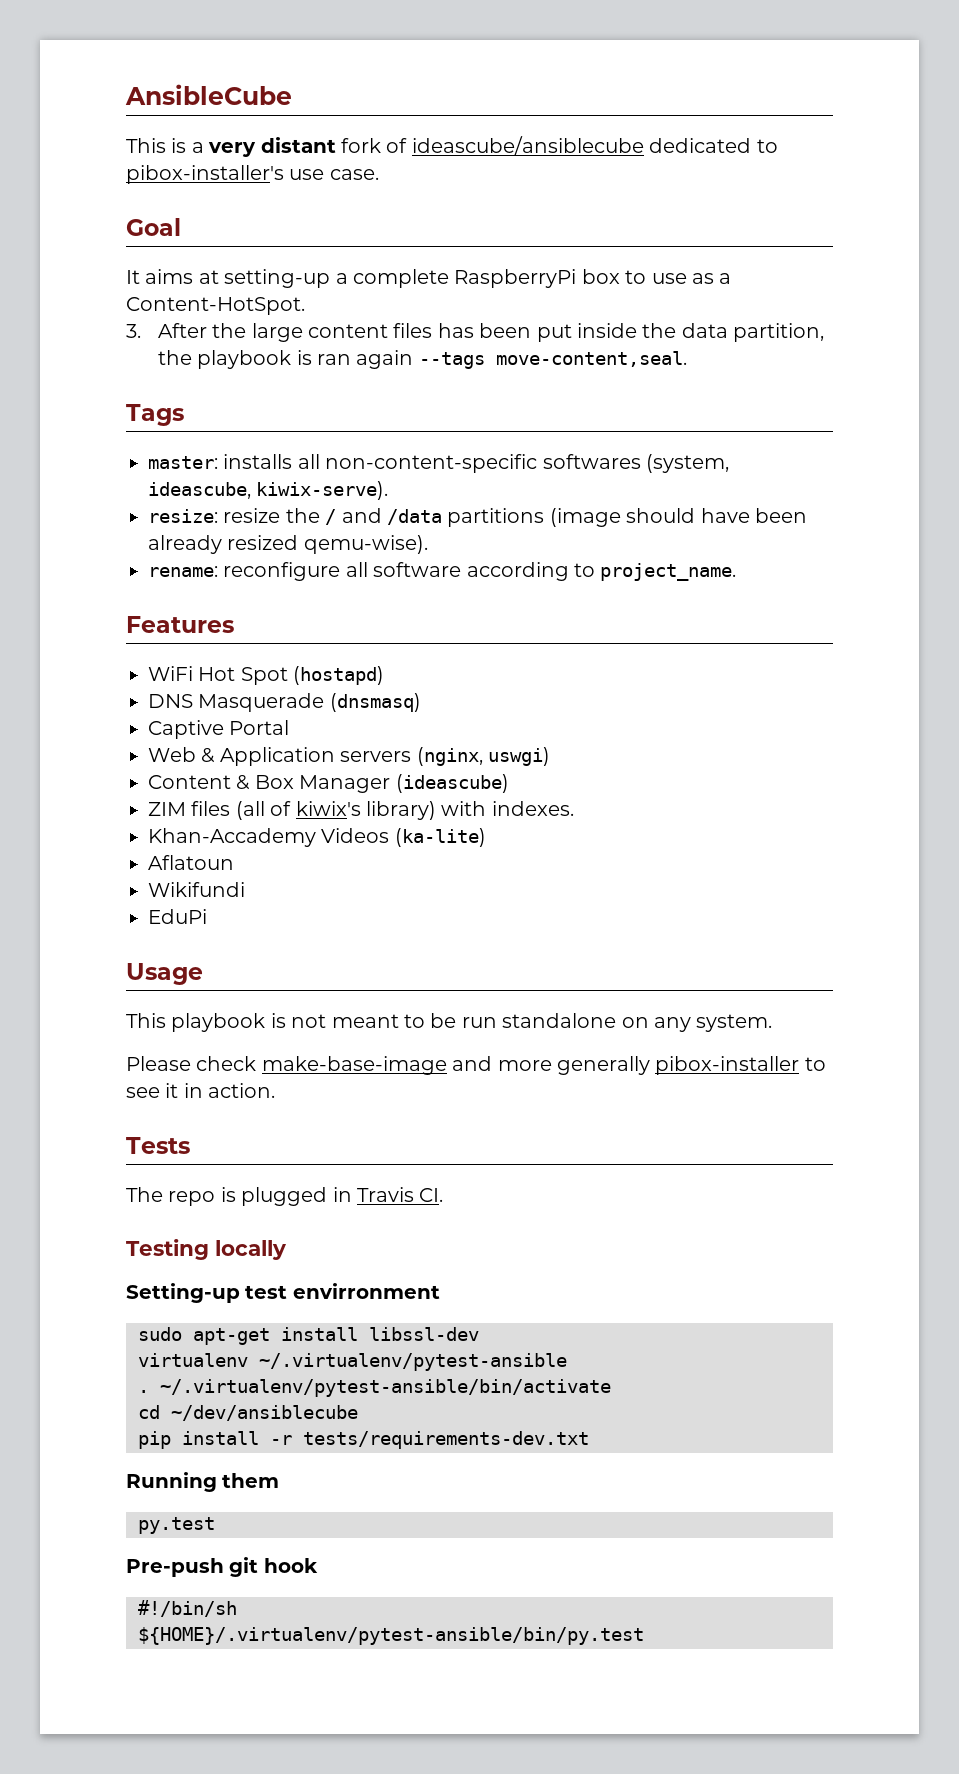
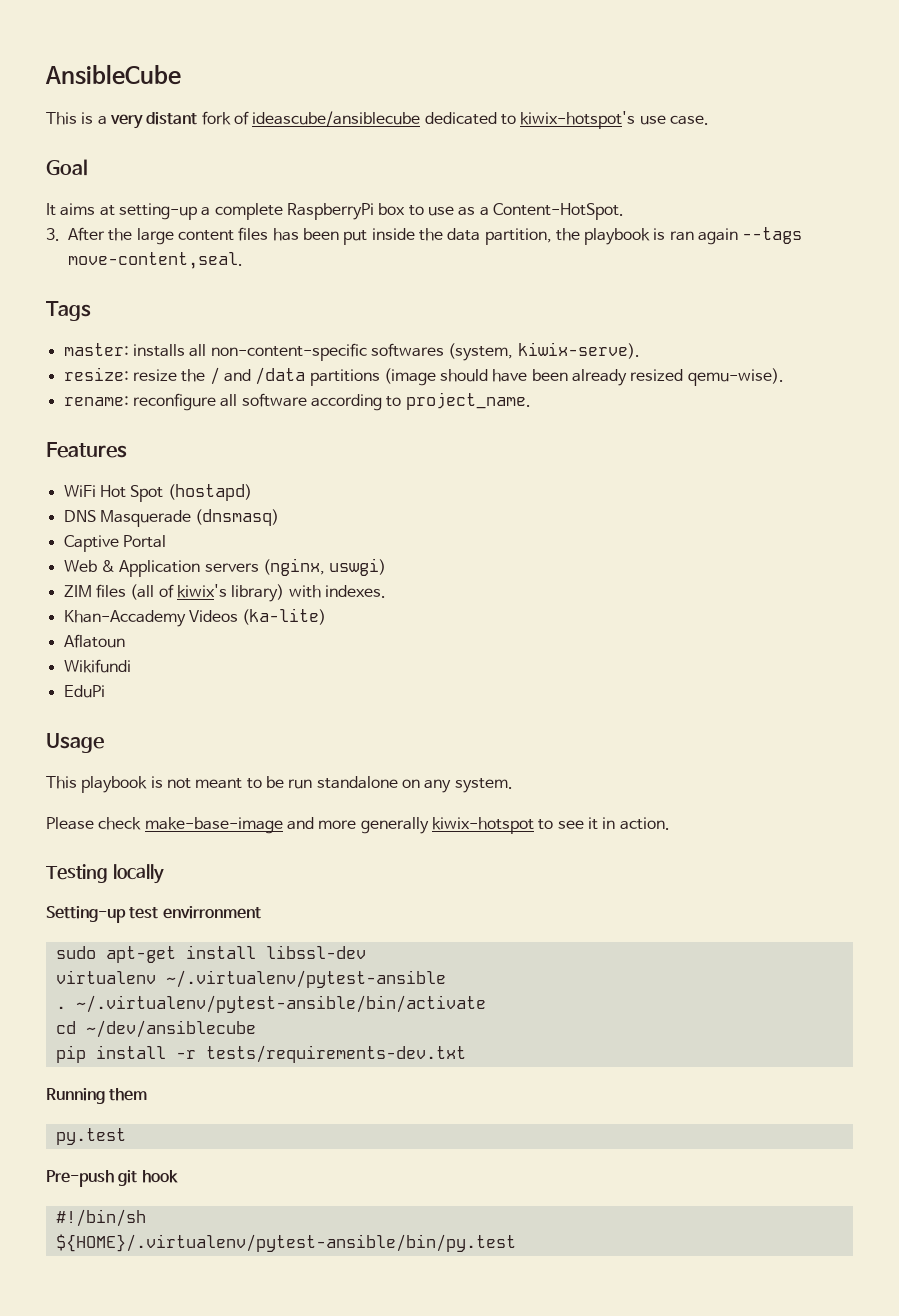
[126,165,284,184] pibox-installer's -> [520,111,636,129] kiwix-hotspot's
[148,482,251,499] ideascube, -> (514, 352) none
[148,774,509,793] // Content & Box Manager (ideascube) -> (387, 567) none
[655,1056,800,1075] pibox-installer -> [431,817,534,834] kiwix-hotspot
[126,1137,190,1154] [126,1187,444,1206] // Tests // The repo is plugged in Travis CI. -> (670, 823) none

